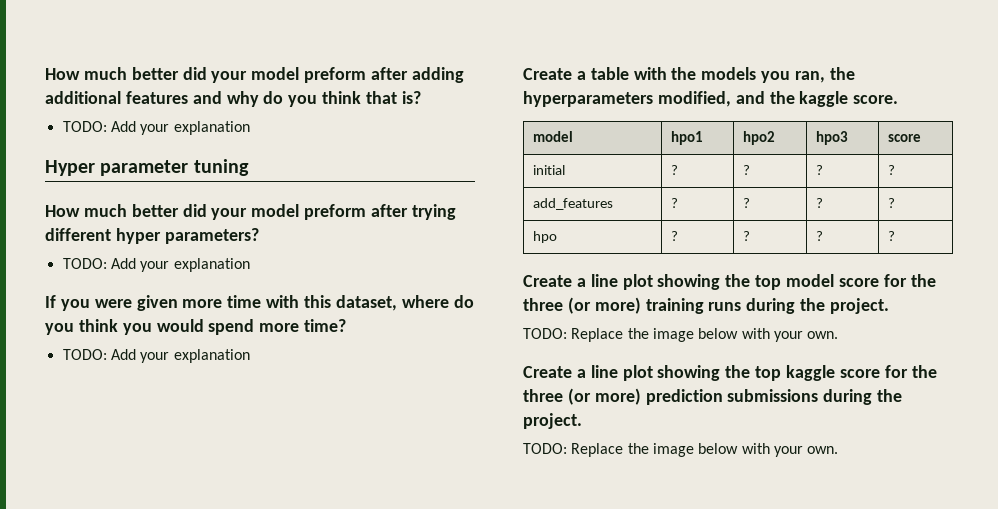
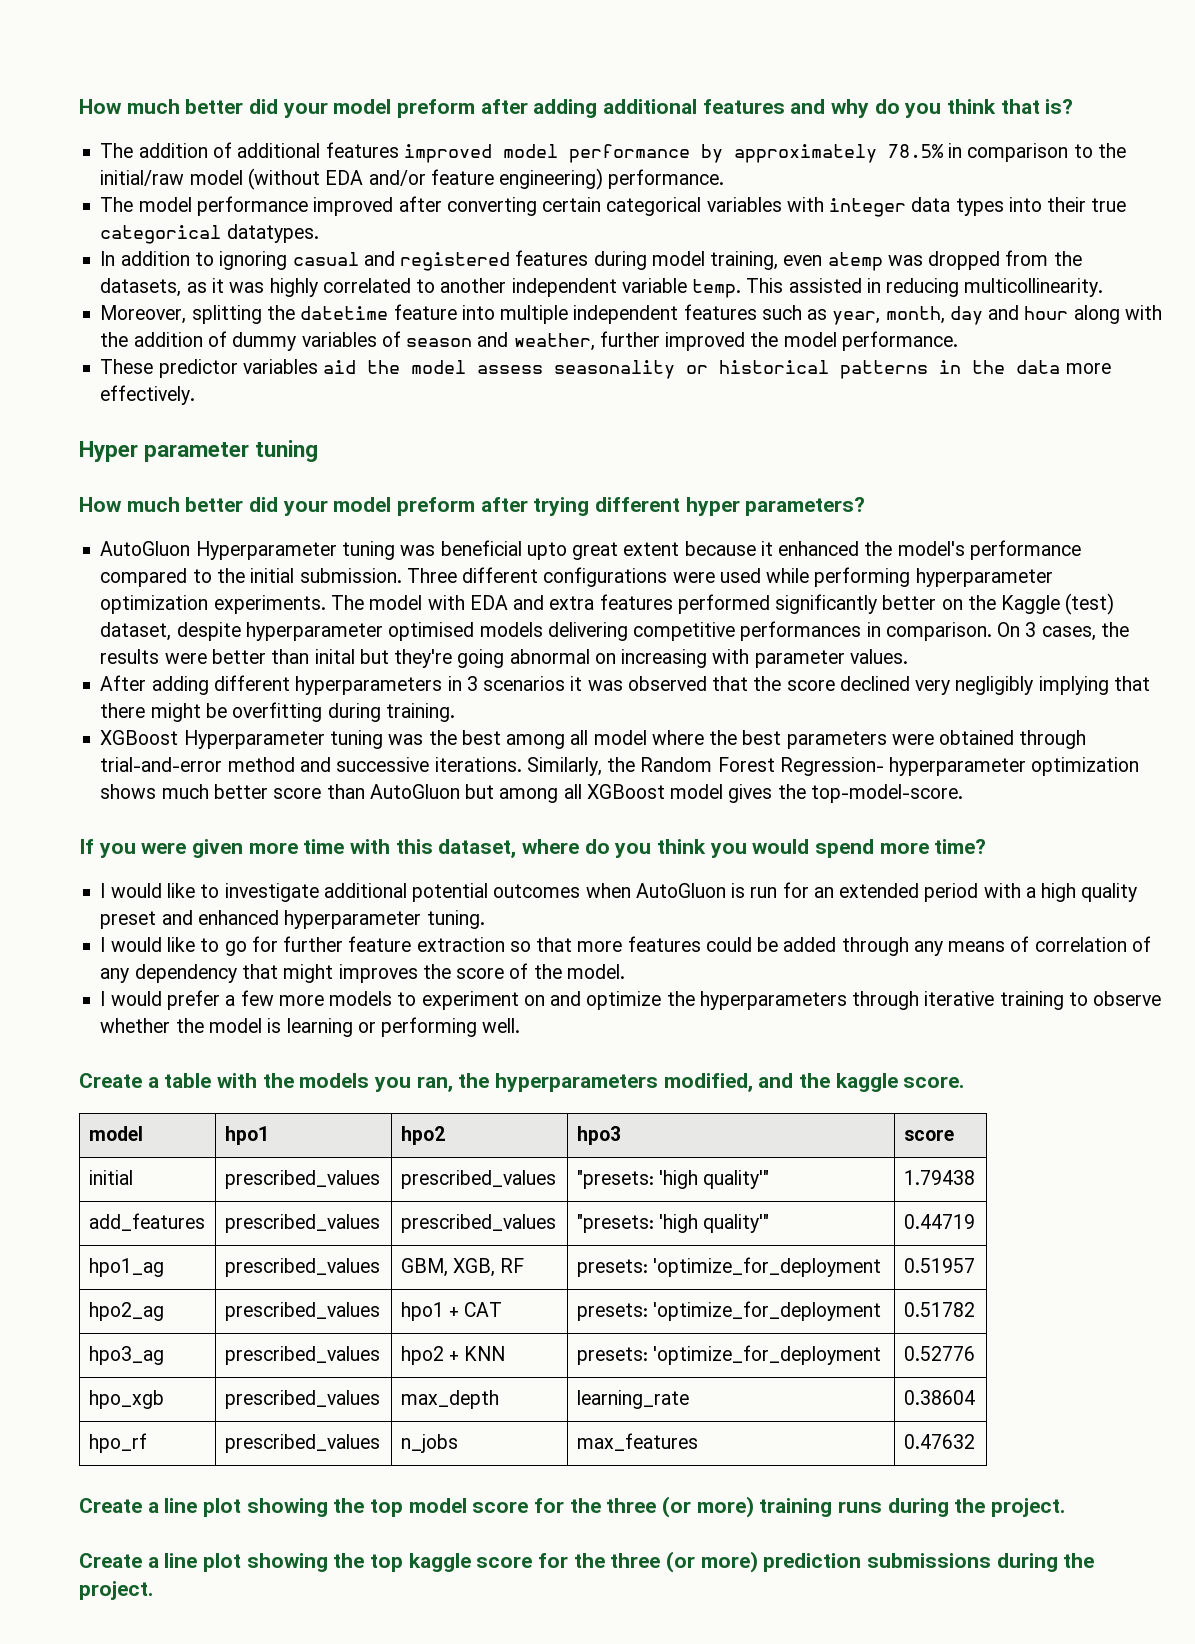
[62,121,250,135] TODO: Add your explanation -> [100,142,1126,163] [100,168,725,190] [100,196,1127,217] [100,224,319,244] [100,250,1082,271] [100,278,1104,298] [100,304,1162,325] [100,331,958,351] [100,359,1111,379] [100,385,196,405] The addition of additional features improved model performance by approximately 78.5% in comparison to the initial/raw model (without EDA and/or feature engineering) performance. // The model performance improved after converting certain categorical variables with integer data types into their true categorical datatypes. // In addition to ignoring casual and registered features during model training, even atemp was dropped from the datasets, as it was highly correlated to another independent variable temp. This assisted in reducing multicollinearity. // Moreover, splitting the datetime feature into multiple independent features such as year, month, day and hour along with the addition of dummy variables of season and weather, further improved the model performance. // These predictor variables aid the model assess seasonality or historical patterns in the data more effectively.
[62,258,250,272] TODO: Add your explanation -> [100,540,1081,560] [100,567,1053,587] [100,593,1115,615] [100,621,1129,641] [100,649,908,668] [100,675,1150,695] [100,702,455,722] [100,730,1087,749] [100,757,1140,776] [100,784,963,803] AutoGluon Hyperparameter tuning was beneficial upto great extent because it enhanced the model's performance compared to the initial submission. Three different configurations were used while performing hyperparameter optimization experiments. The model with EDA and extra features performed significantly better on the Kaggle (test) dataset, despite hyperparameter optimised models delivering competitive performances in comparison. On 3 cases, the results were better than inital but they're going abnormal on increasing with parameter values. // After adding different hyperparameters in 3 scenarios it was observed that the score declined very negligibly implying that there might be overfitting during training. // XGBoost Hyperparameter tuning was the best among all model where the best parameters were obtained through trial-and-error method and successive iterations. Similarly, the Random Forest Regression- hyperparameter optimization shows much better score than AutoGluon but among all XGBoost model gives the top-model-score.
[62,349,250,363] TODO: Add your explanation -> [100,882,1138,902] [100,910,485,929] [100,936,1152,956] [100,963,625,983] [100,990,1162,1010] [100,1017,521,1037] I would like to investigate additional potential outcomes when AutoGluon is run for an extended period with a high quality preset and enhanced hyperparameter tuning. // I would like to go for further feature extraction so that more features could be added through any means of correlation of any dependency that might improves the score of the model. // I would prefer a few more models to experiment on and optimize the hyperparameters through iterative training to observe whether the model is learning or performing well.
[670,165,678,175] [742,165,750,175] [815,165,823,175] [887,165,895,175] [532,198,613,210] [670,198,678,208] [742,198,750,208] [815,198,823,208] [887,198,895,208] [532,231,557,243] [670,231,678,241] [742,231,750,241] [815,231,823,241] [887,231,895,241] ? | ? | ? | ? // add_features | ? | ? | ? | ? // hpo | ? | ? | ? | ? -> [224,1170,380,1189] [400,1170,556,1189] [576,1170,770,1189] [903,1170,975,1185] [88,1213,205,1231] [224,1214,380,1233] [400,1214,556,1233] [576,1214,770,1233] [903,1214,975,1229] [88,1258,164,1277] [224,1258,380,1277] [400,1258,525,1277] [576,1257,882,1277] [903,1258,975,1273] [88,1302,164,1321] [224,1302,380,1321] [400,1302,503,1321] [576,1301,882,1321] [903,1302,975,1317] [88,1346,164,1365] [224,1346,380,1365] [400,1346,506,1365] [576,1345,882,1365] [903,1346,975,1361] [88,1390,164,1409] [224,1390,380,1409] [400,1390,499,1409] [576,1390,689,1409] [903,1390,975,1405] [88,1433,147,1453] [224,1434,380,1453] [400,1434,458,1453] [576,1433,698,1451] [903,1434,975,1449] prescribed_values | prescribed_values | "presets: 'high quality'" | 1.79438 // add_features | prescribed_values | prescribed_values | "presets: 'high quality'" | 0.44719 // hpo1_ag | prescribed_values | GBM, XGB, RF | presets: 'optimize_for_deployment | 0.51957 // hpo2_ag | prescribed_values | hpo1 + CAT | presets: 'optimize_for_deployment | 0.51782 // hpo3_ag | prescribed_values | hpo2 + KNN | presets: 'optimize_for_deployment | 0.52776 // hpo_xgb | prescribed_values | max_depth | learning_rate | 0.38604 // hpo_rf | prescribed_values | n_jobs | max_features | 0.47632
[523,328,839,342] // TODO: Replace the image below with your own. -> (1066, 1507) none
[523,443,839,457] // TODO: Replace the image below with your own. -> (153, 1590) none

